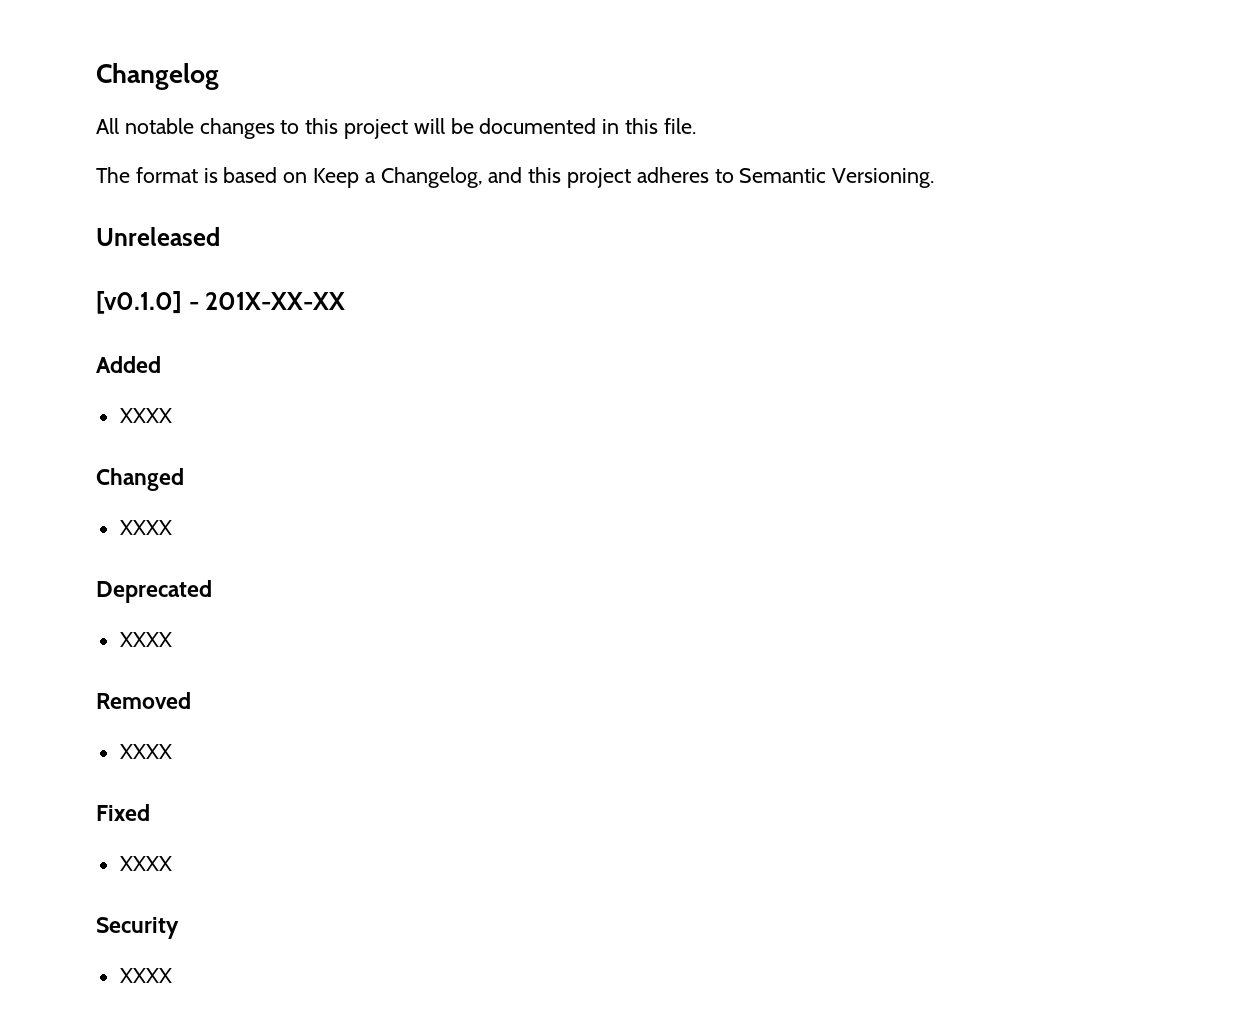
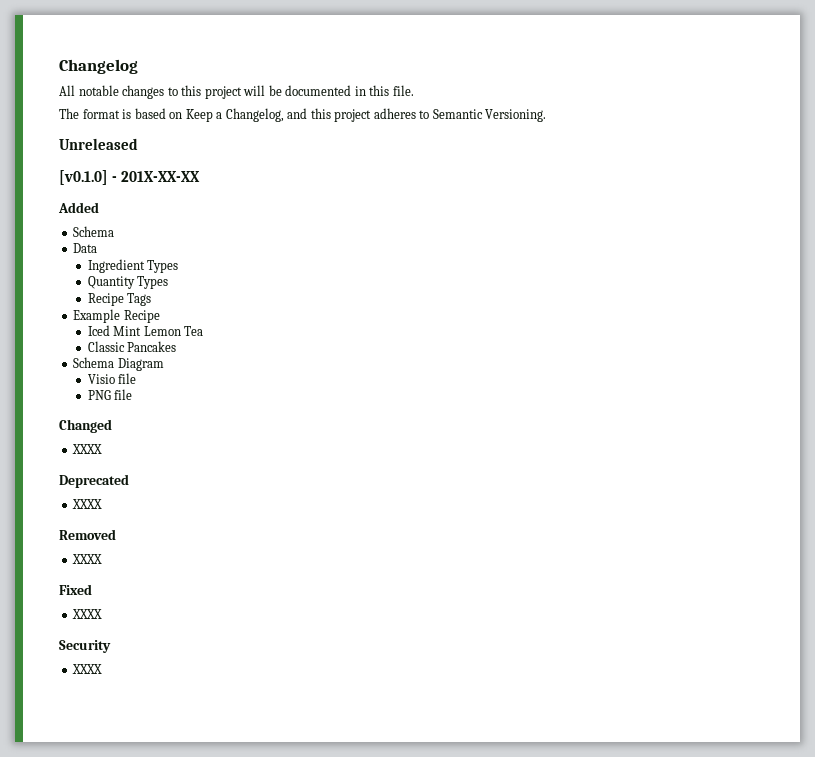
[119,408,172,423] XXXX -> [73,226,115,237] [73,243,98,253] [87,259,179,273] [87,276,169,289] [87,293,152,306] [73,309,160,323] [87,325,204,336] [87,341,177,352] [73,357,164,371] [87,373,137,384] [87,389,133,400] Schema // Data // Ingredient Types // Quantity Types // Recipe Tags // Example Recipe // Iced Mint Lemon Tea // Classic Pancakes // Schema Diagram // Visio file // PNG file

